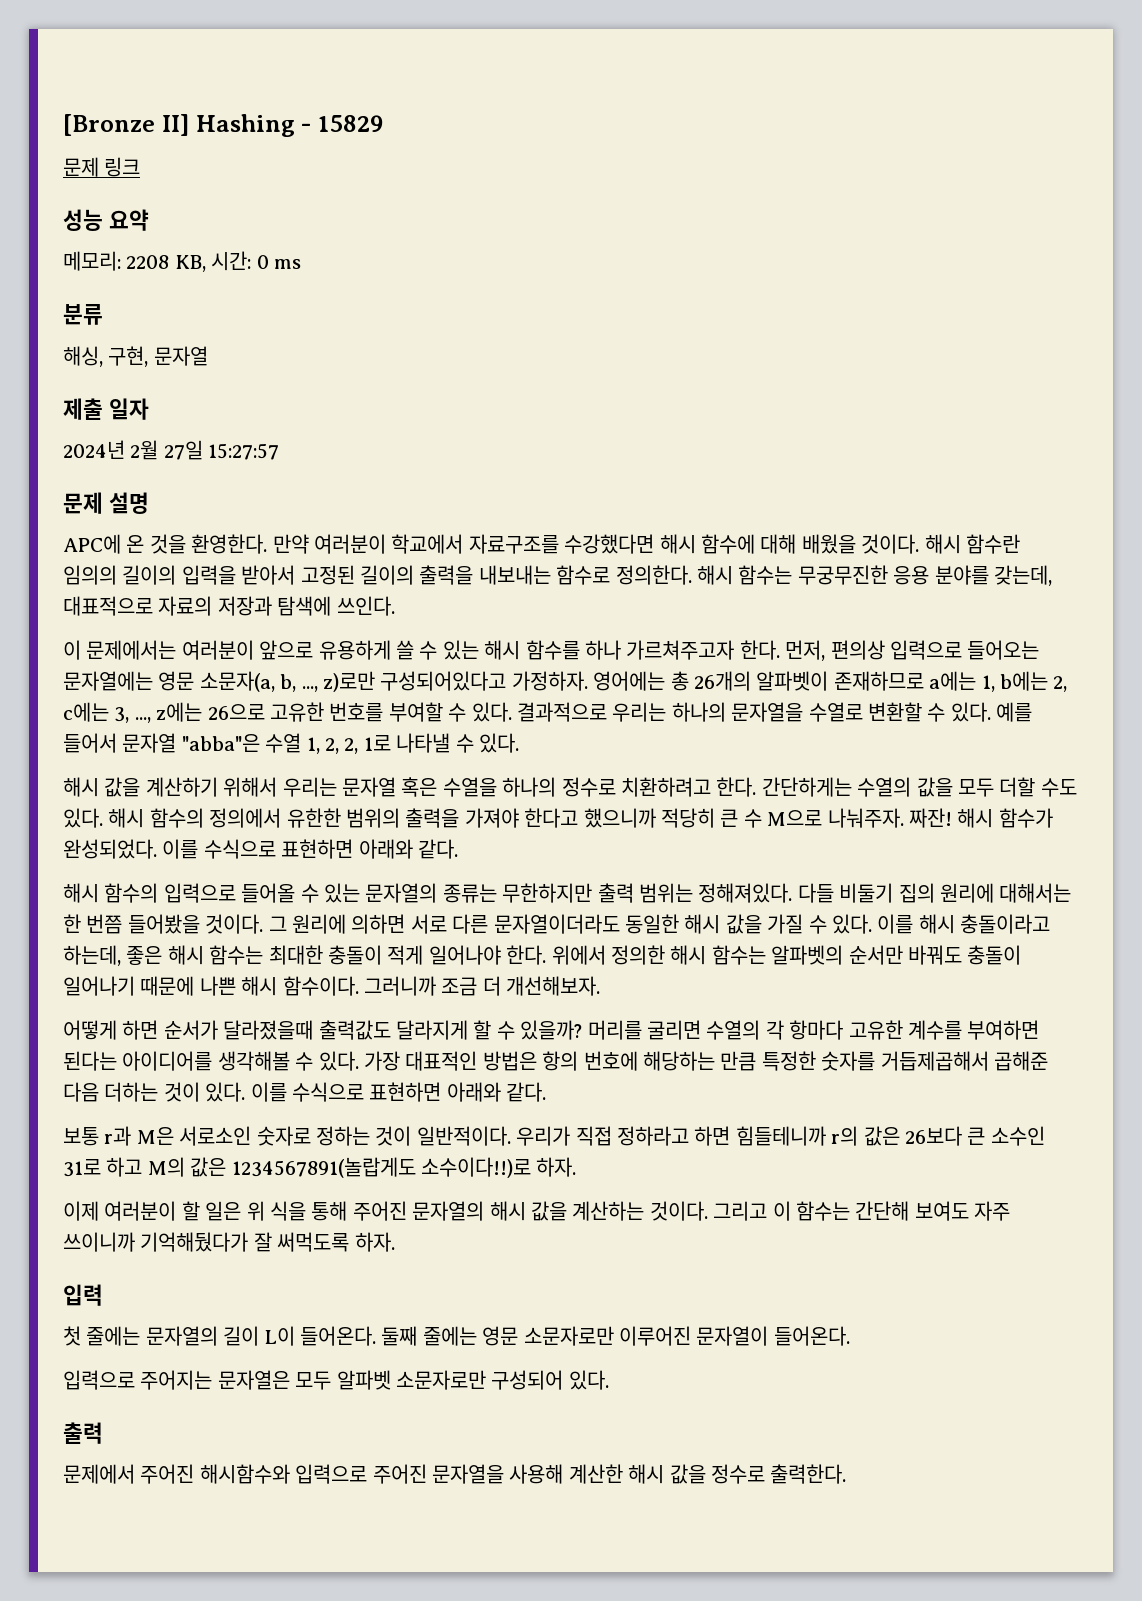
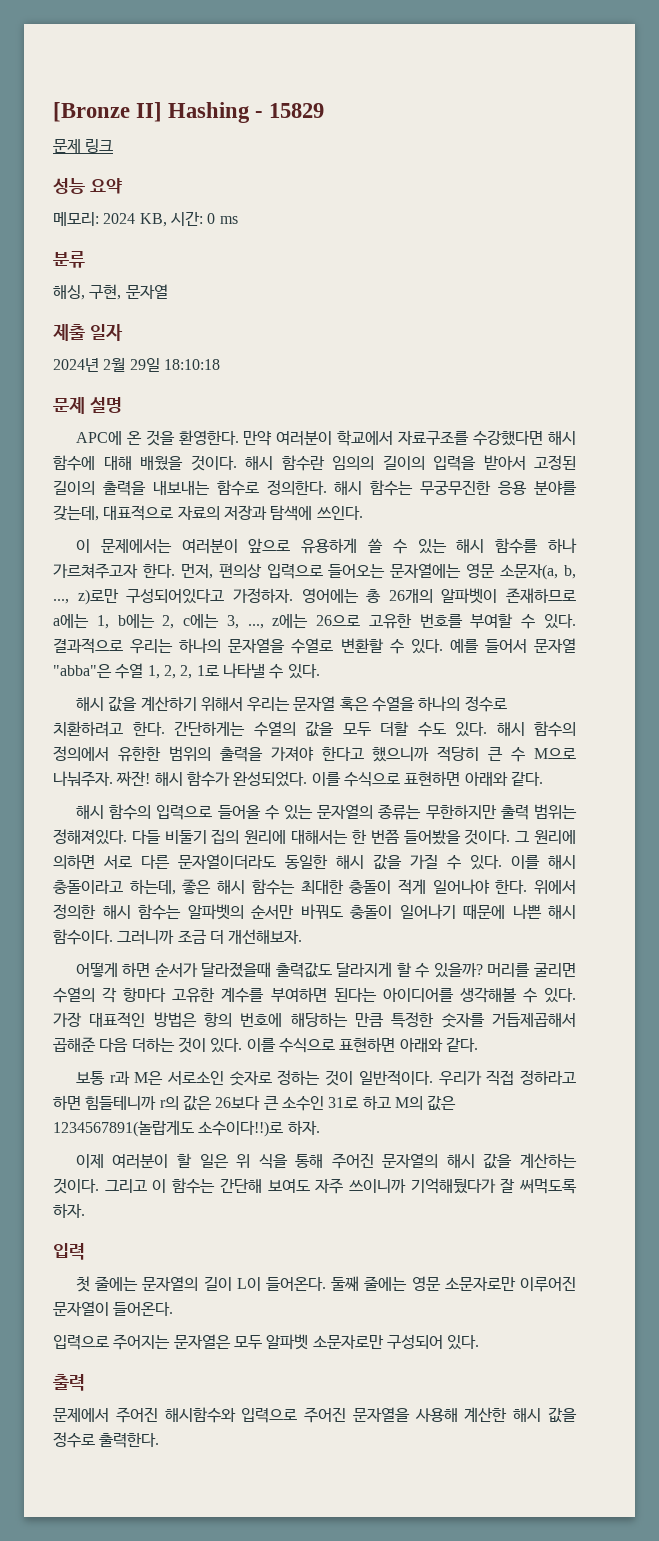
[126,255,170,269] 2208 -> [103,213,136,224] 2024
[163,440,280,460] 27일 15:27:57 -> [129,358,220,372] 29일 18:10:18

